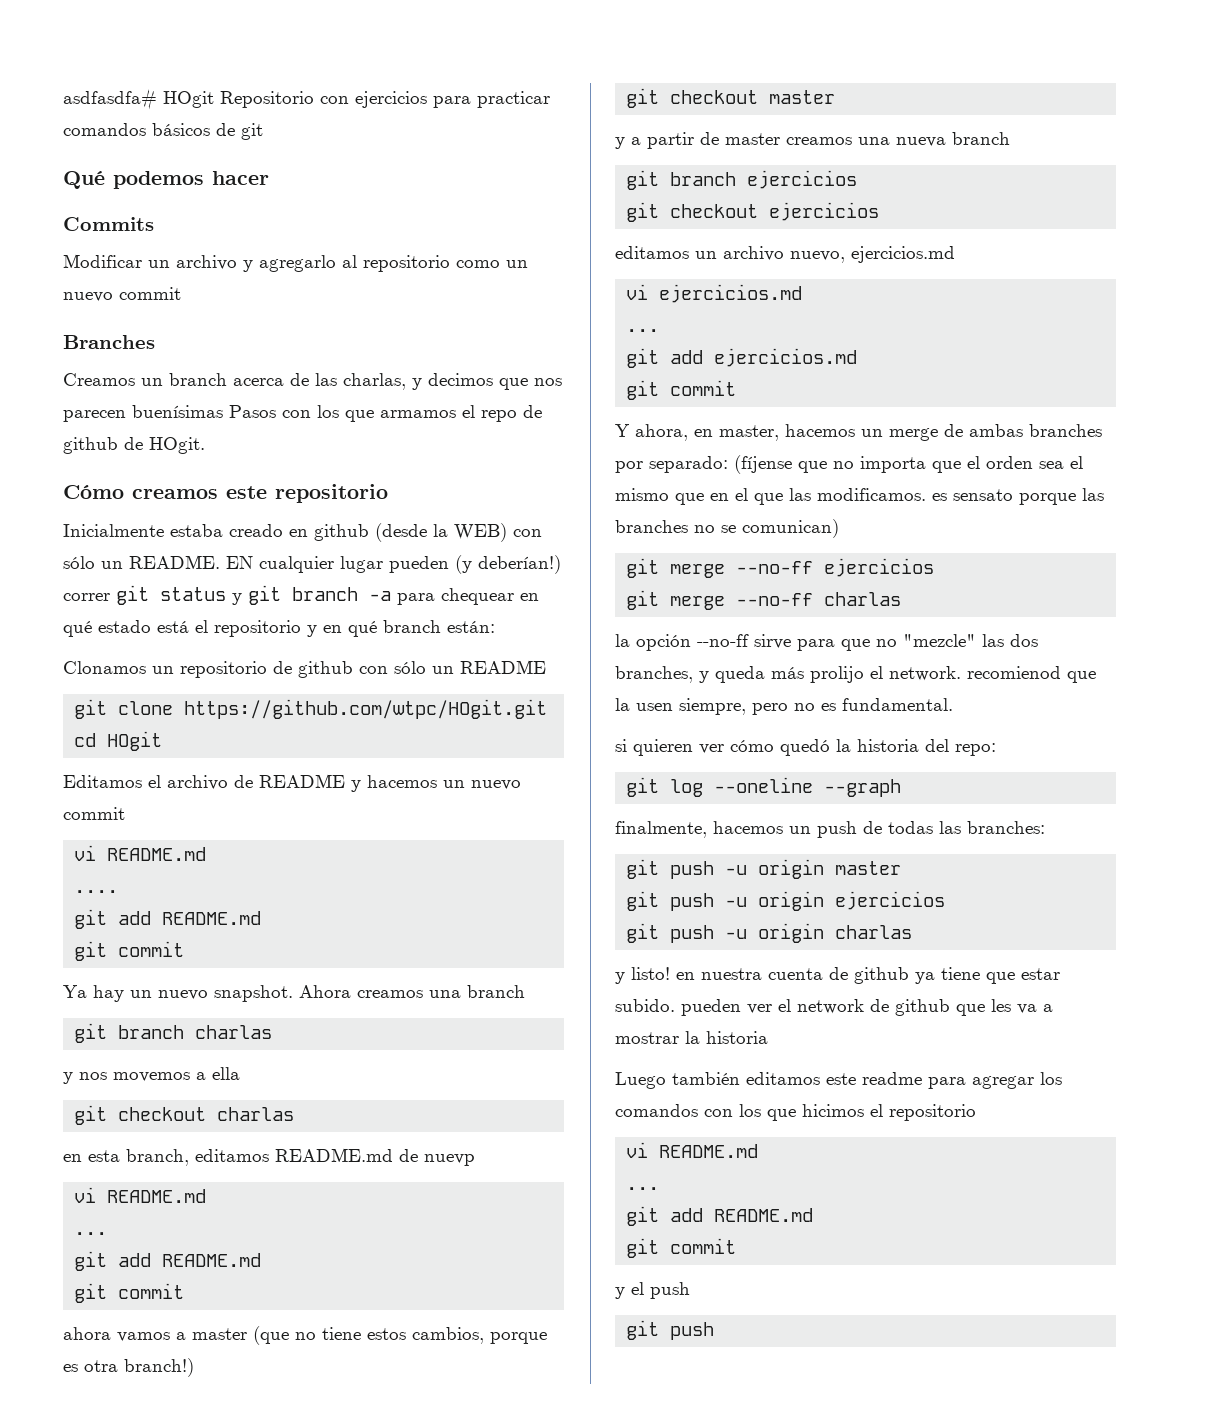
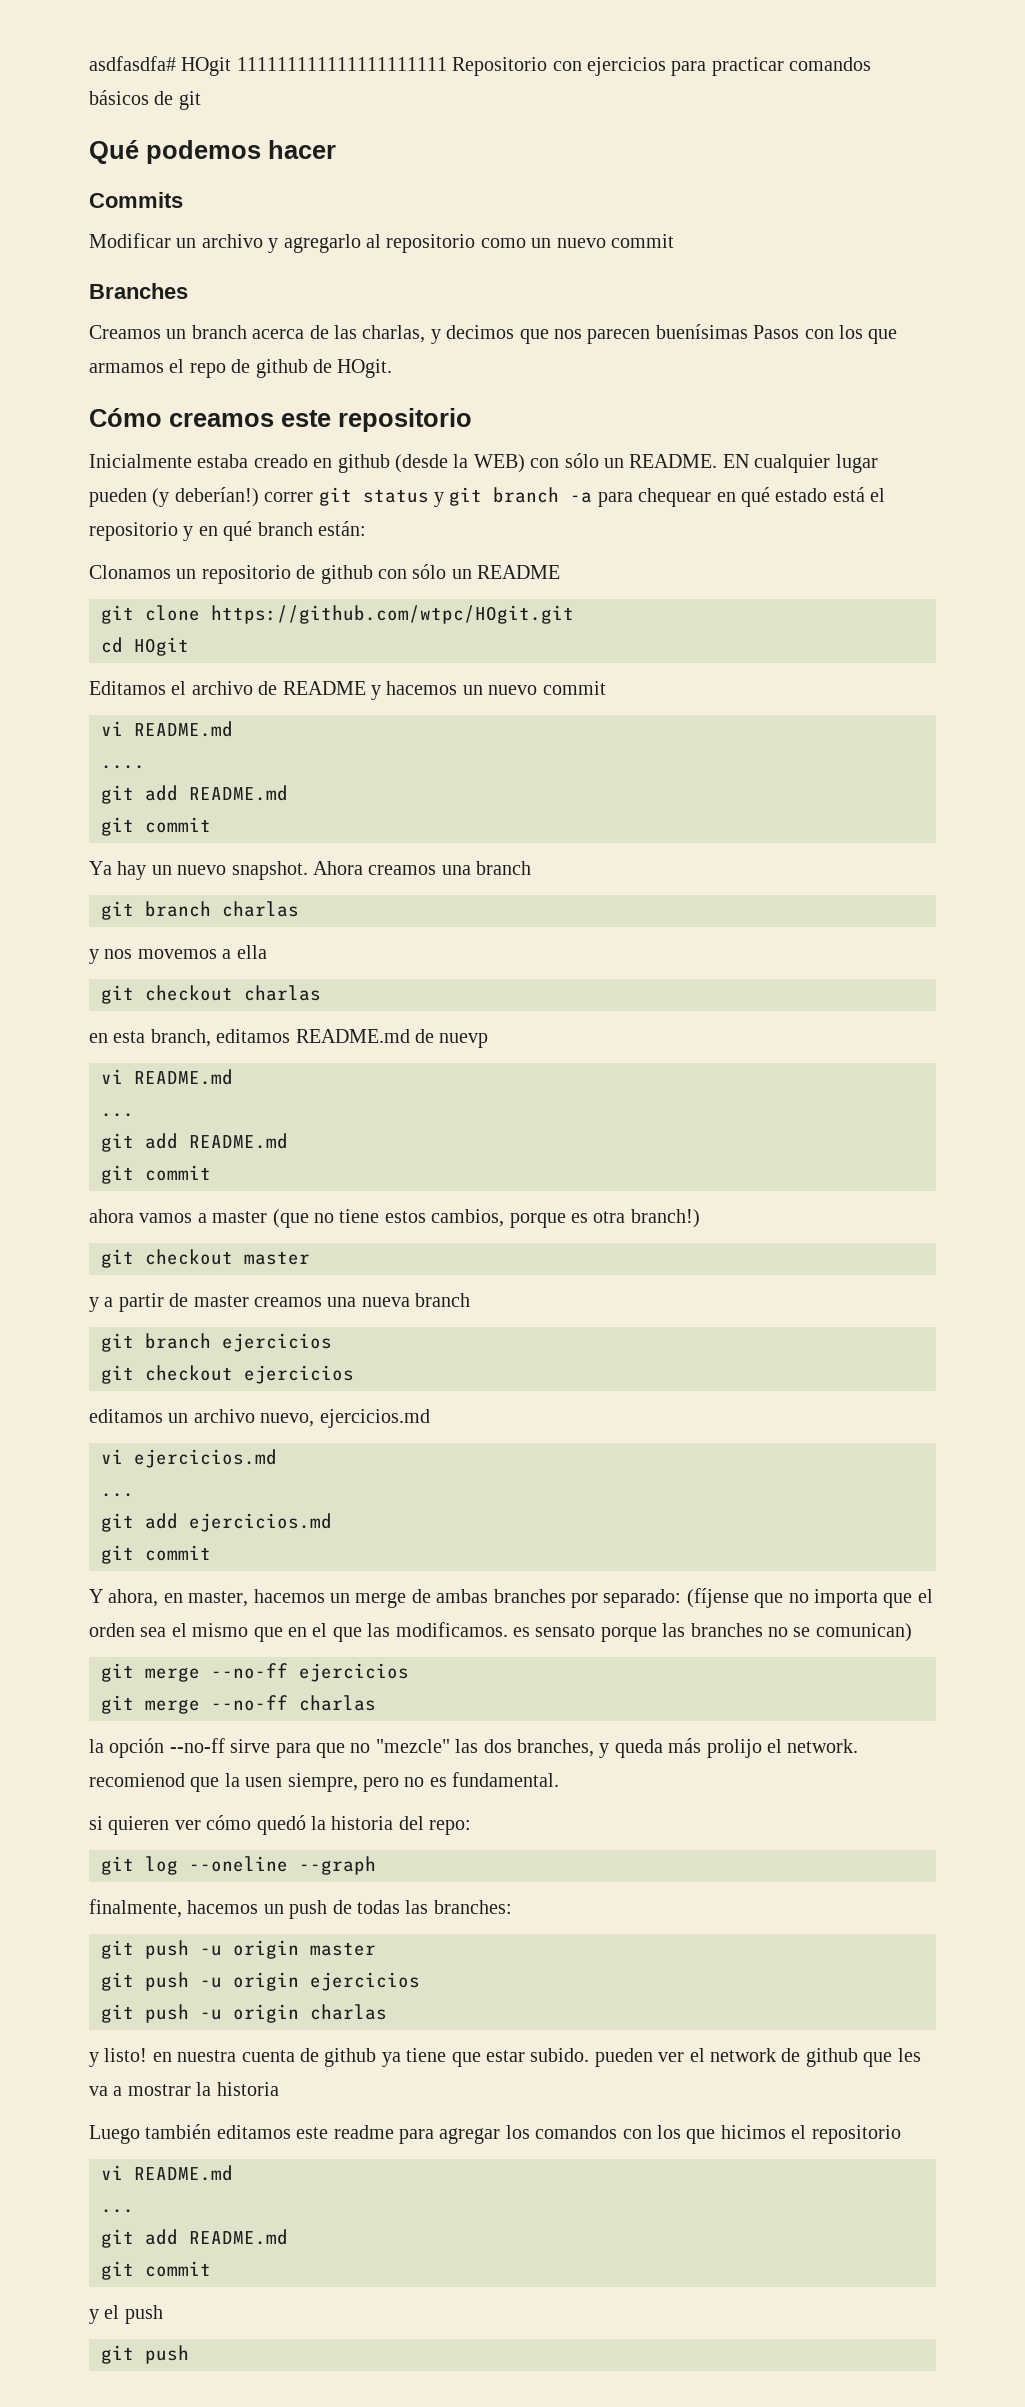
(214, 99) none -> [236,57,447,71] 111111111111111111111

